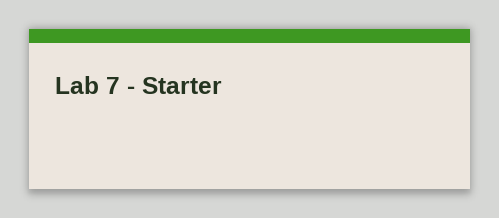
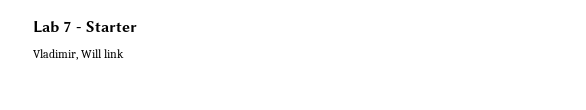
(222, 85) none -> [33,49,125,60] // Vladimir, Will link

